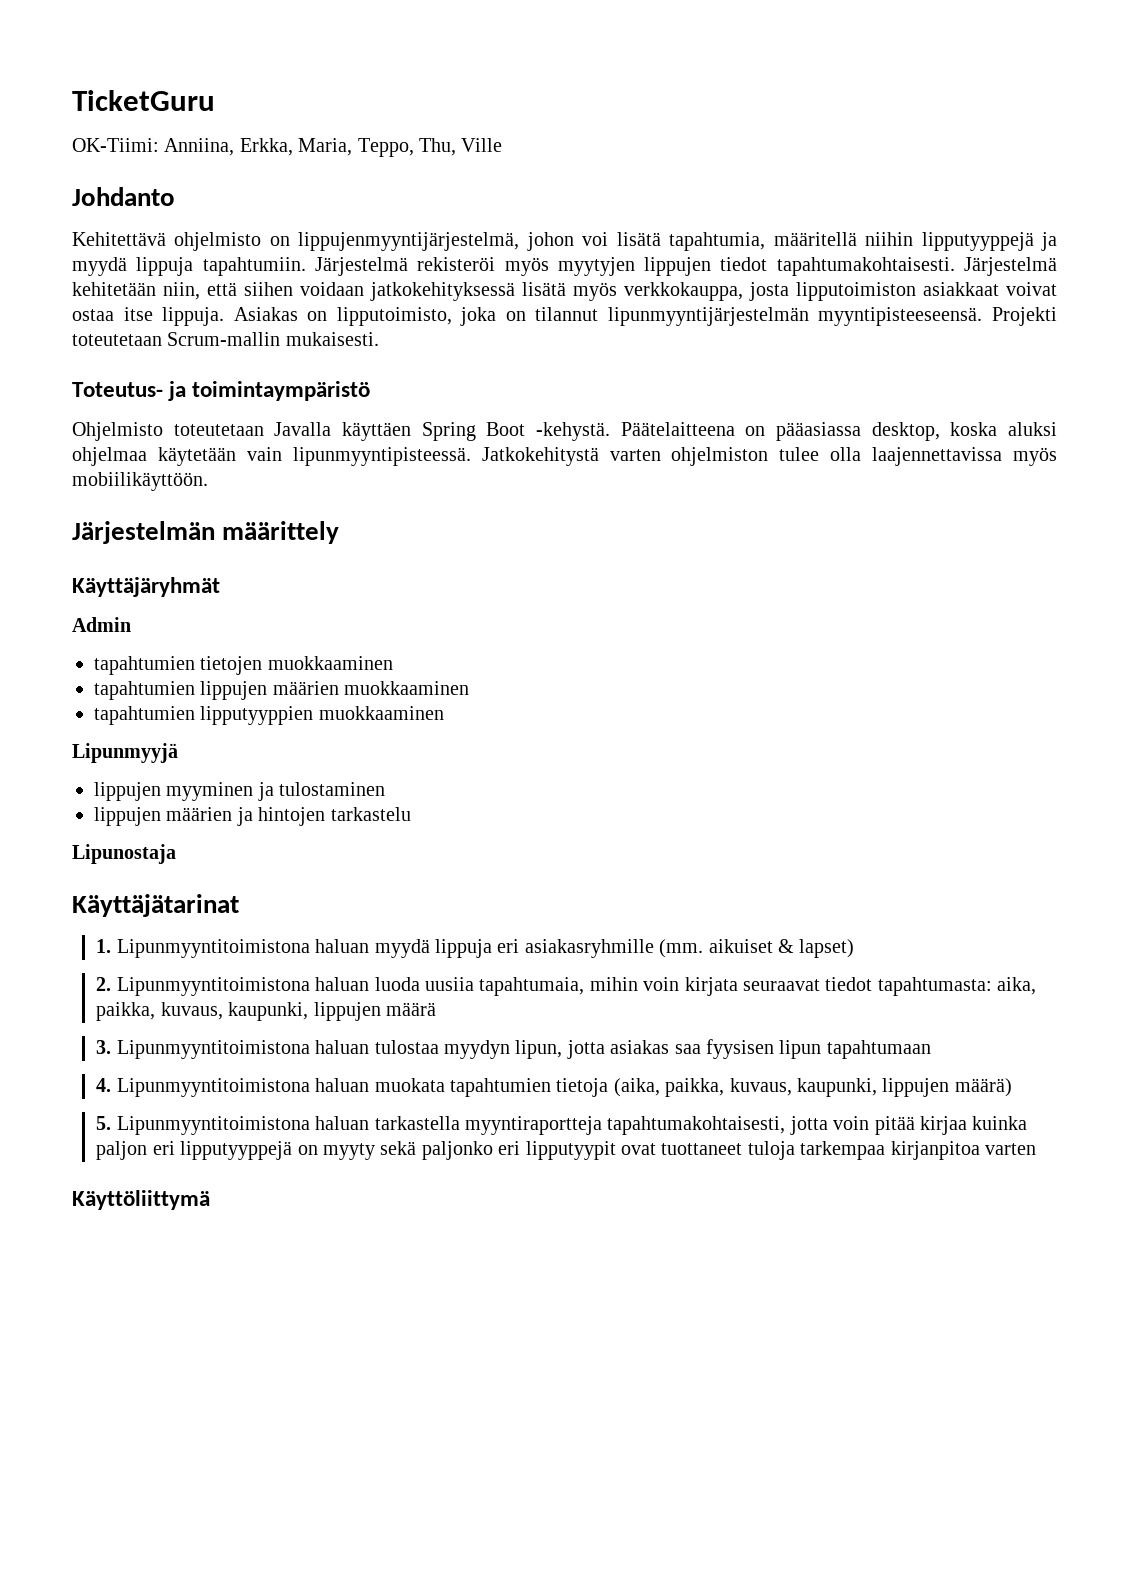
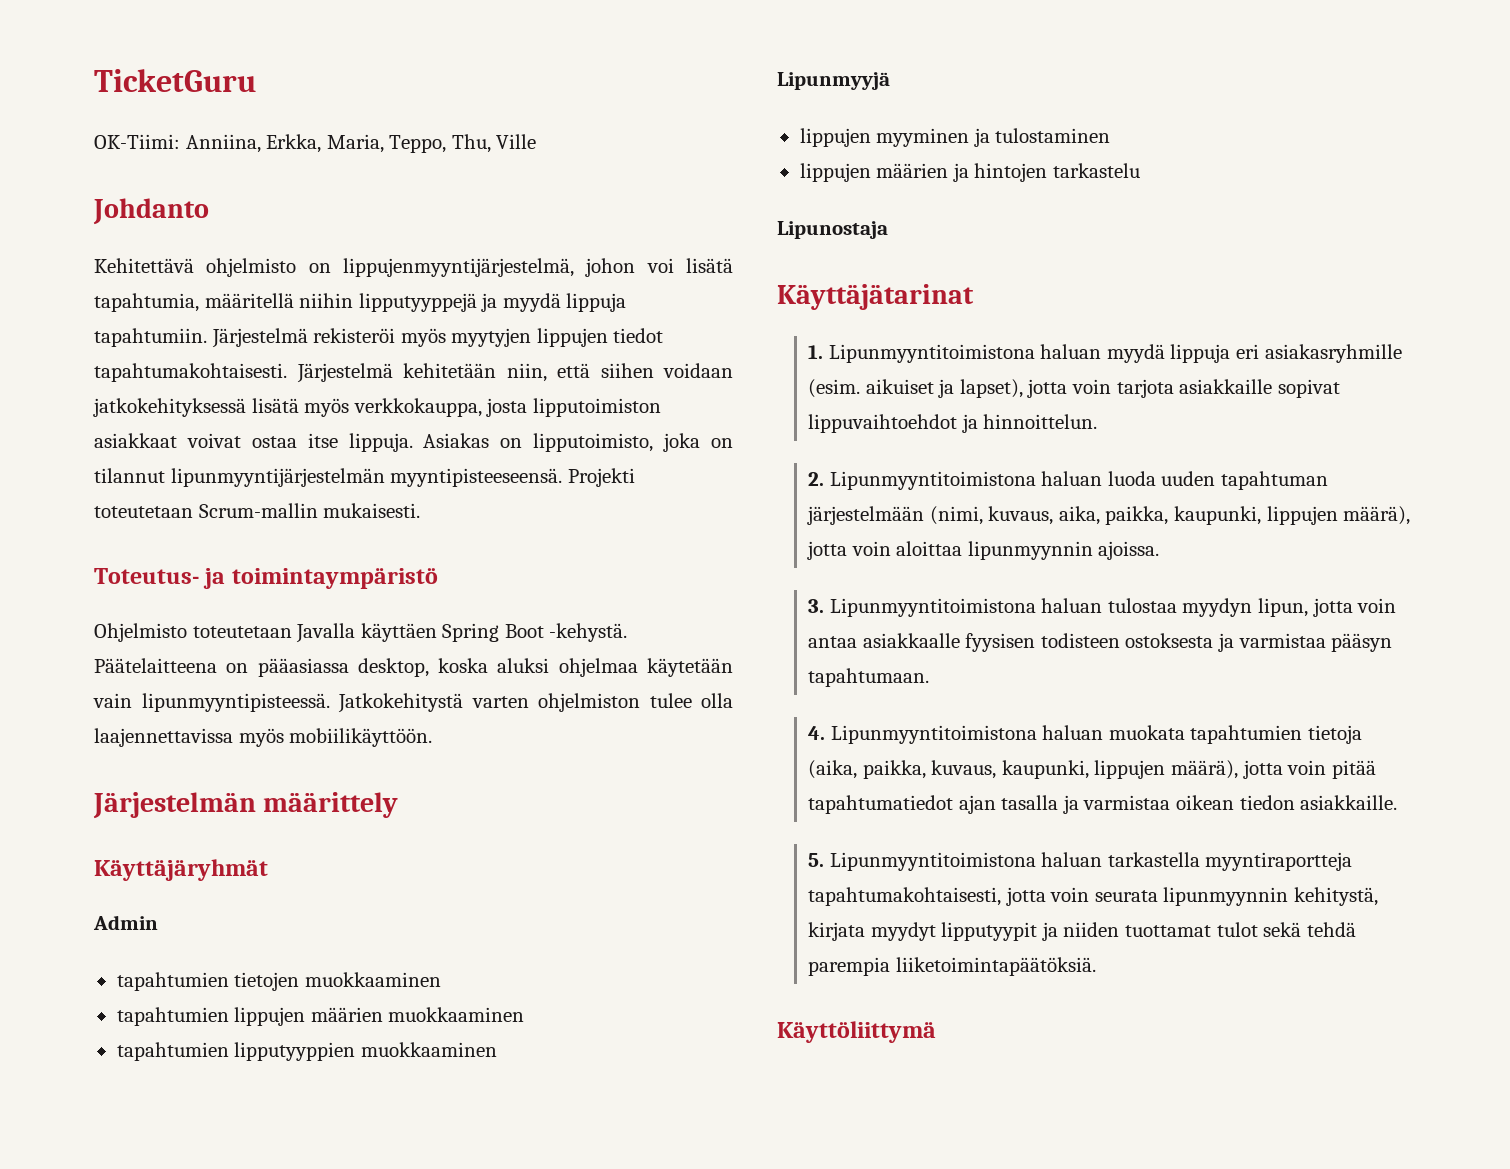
[659,939,855,958] [96,977,992,996] (mm. aikuiset & lapset) // 2. Lipunmyyntitoimistona haluan luoda uusiia tapahtumaia, mihin voin kirjata seuraavat tiedot tapahtumasta: -> [808,379,1340,398] [808,414,1098,433] [808,471,1328,490] [807,506,1054,525] (esim. aikuiset ja lapset), jotta voin tarjota asiakkaille sopivat lippuvaihtoehdot ja hinnoittelun. // 2. Lipunmyyntitoimistona haluan luoda uuden tapahtuman järjestelmään (nimi, kuvaus,
[160,1002,437,1021] kuvaus, kaupunki, lippujen määrä -> [1173,506,1411,525] [807,541,1160,560] kaupunki, lippujen määrä), jotta voin aloittaa lipunmyynnin ajoissa.
[610,1039,931,1059] asiakas saa fyysisen lipun tapahtumaan -> [1357,598,1397,613] [808,633,1393,652] [808,668,930,687] voin antaa asiakkaalle fyysisen todisteen ostoksesta ja varmistaa pääsyn tapahtumaan.
[954,1078,1012,1097] määrä) -> [1170,760,1376,779] [808,795,1398,814] määrä), jotta voin pitää tapahtumatiedot ajan tasalla ja varmistaa oikean tiedon asiakkaille.
[874,1116,1028,1135] [96,1141,1037,1160] pitää kirjaa kuinka paljon eri lipputyyppejä on myyty sekä paljonko eri lipputyypit ovat tuottaneet tuloja tarkempaa kirjanpitoa varten -> [1094,887,1378,906] [808,922,1356,941] [808,957,1096,976] seurata lipunmyynnin kehitystä, kirjata myydyt lipputyypit ja niiden tuottamat tulot sekä tehdä parempia liiketoimintapäätöksiä.

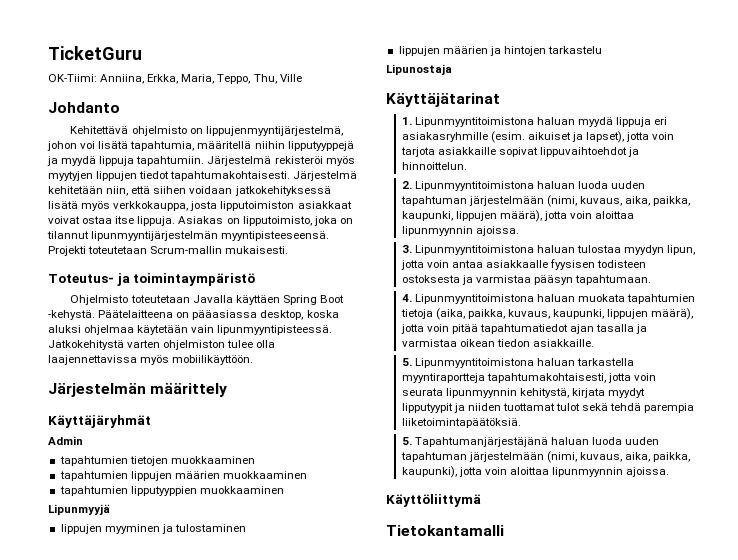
(1096, 966) none -> [401,437,660,447] [400,451,691,463] [401,466,670,478] // 5. Tapahtumanjärjestäjänä haluan luoda uuden tapahtuman järjestelmään (nimi, kuvaus, aika, paikka, kaupunki), jotta voin aloittaa lipunmyynnin ajoissa.
(936, 1032) none -> [386,525,504,536] // Tietokantamalli

